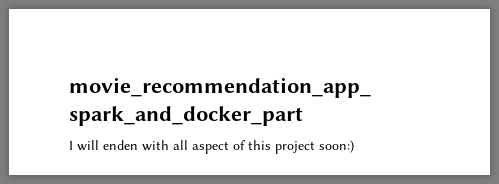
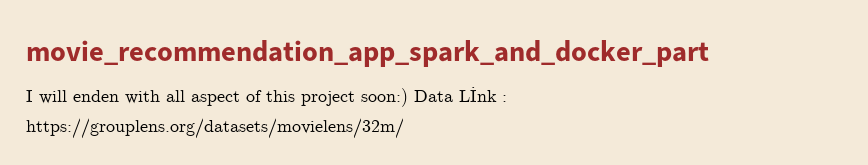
(354, 146) none -> [414,87,507,102] [26,118,404,139] Data Lİnk : https://grouplens.org/datasets/movielens/32m/

